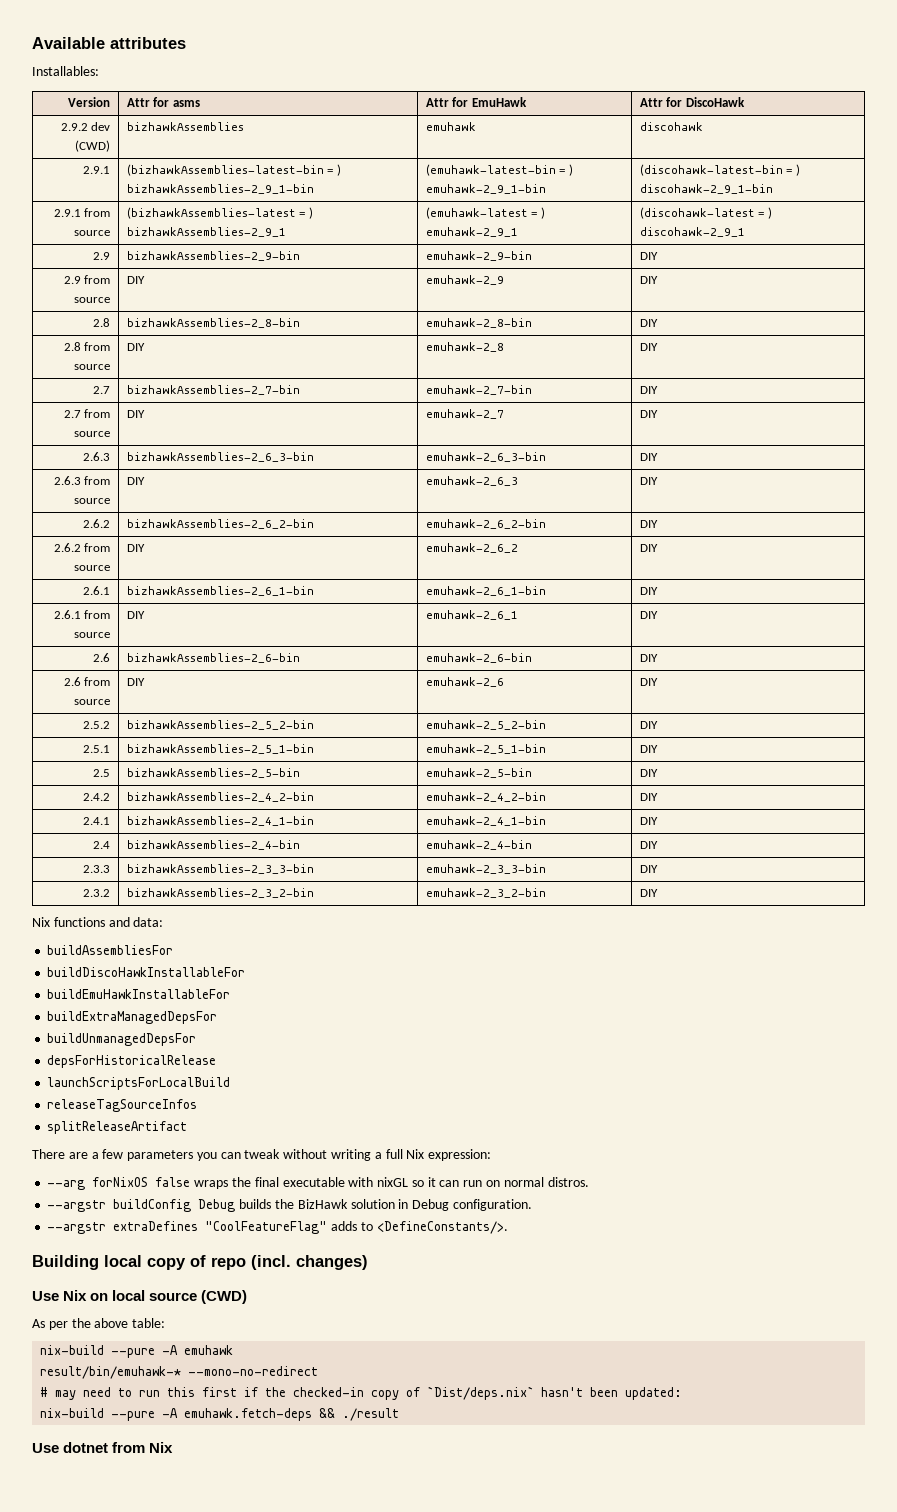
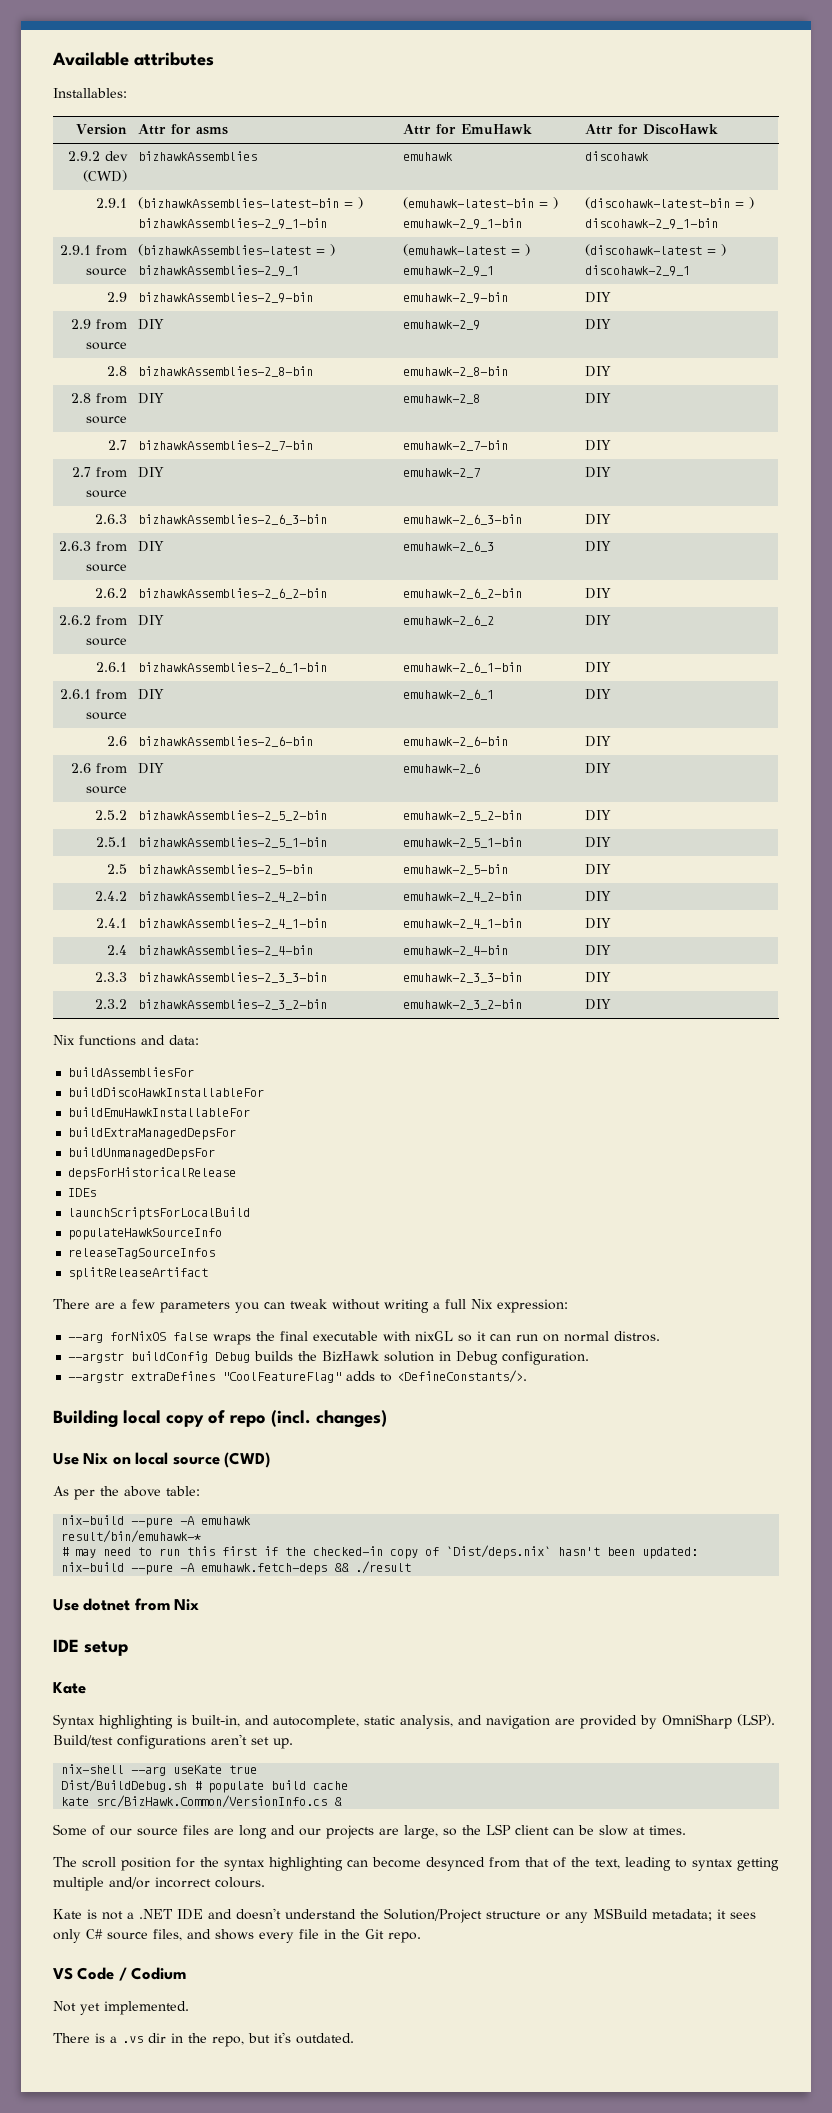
(217, 1061) none -> [68,1188,97,1197] // IDEs
(231, 1083) none -> [68,1228,223,1240] // populateHawkSourceInfo
[188,1366,319,1376] --mono-no-redirect -> (202, 1536) none
(174, 1447) none -> [53,1639,128,1656] [53,1682,86,1694] [53,1714,775,1729] [53,1734,293,1749] [61,1764,258,1776] [61,1779,349,1793] [61,1795,343,1808] [53,1824,686,1839] [53,1857,779,1871] [53,1877,265,1891] [53,1908,756,1923] [53,1929,421,1943] [53,1967,187,1981] [53,2001,189,2015] [53,2032,354,2047] // IDE setup // Kate // Syntax highlighting is built-in, and autocomplete, static analysis, and navigation are provided by OmniSharp (LSP). Build/test configurations aren't set up. // nix-shell --arg useKate true // Dist/BuildDebug.sh # populate build cache // kate src/BizHawk.Common/VersionInfo.cs & // Some of our source files are long and our projects are large, so the LSP client can be slow at times. // The scroll position for the syntax highlighting can become desynced from that of the text, leading to syntax getting multiple and/or incorrect colours. // Kate is not a .NET IDE and doesn't understand the Solution/Project structure or any MSBuild metadata; it sees only C# source files, and shows every file in the Git repo. // VS Code / Codium // Not yet implemented. // There is a .vs dir in the repo, but it's outdated.

